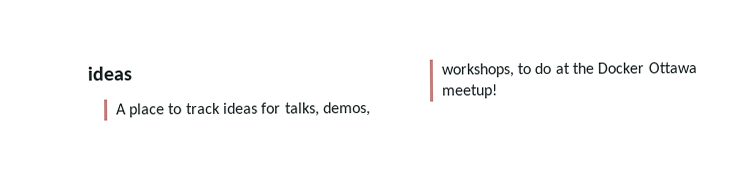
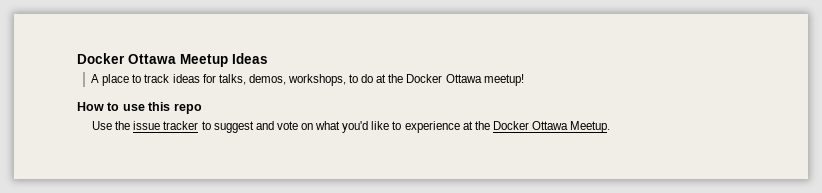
[87,66,132,81] ideas -> [77,53,268,67] Docker Ottawa Meetup Ideas
(498, 91) none -> [77,102,202,114] [92,121,611,133] // How to use this repo // Use the issue tracker to suggest and vote on what you'd like to experience at the Docker Ottawa Meetup.

